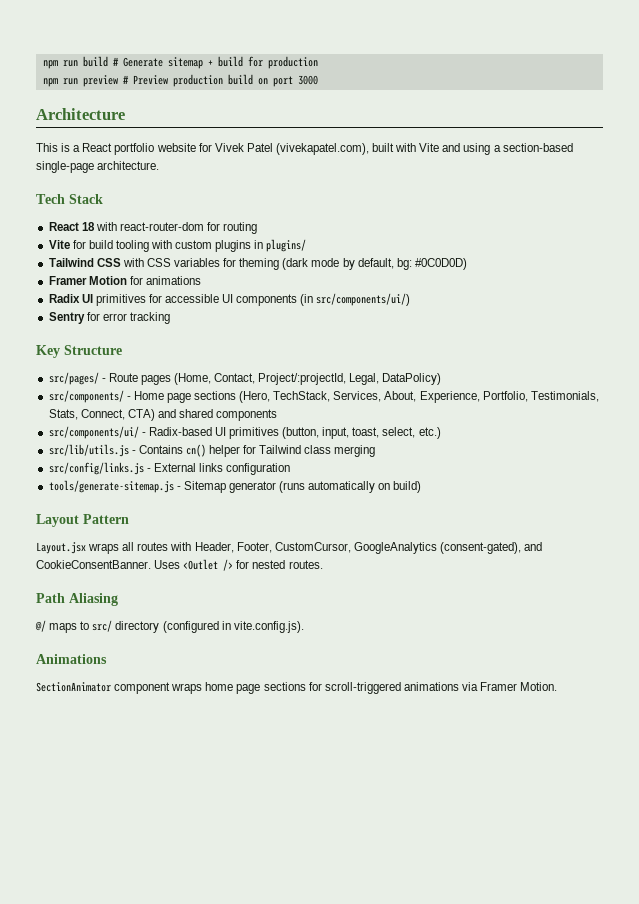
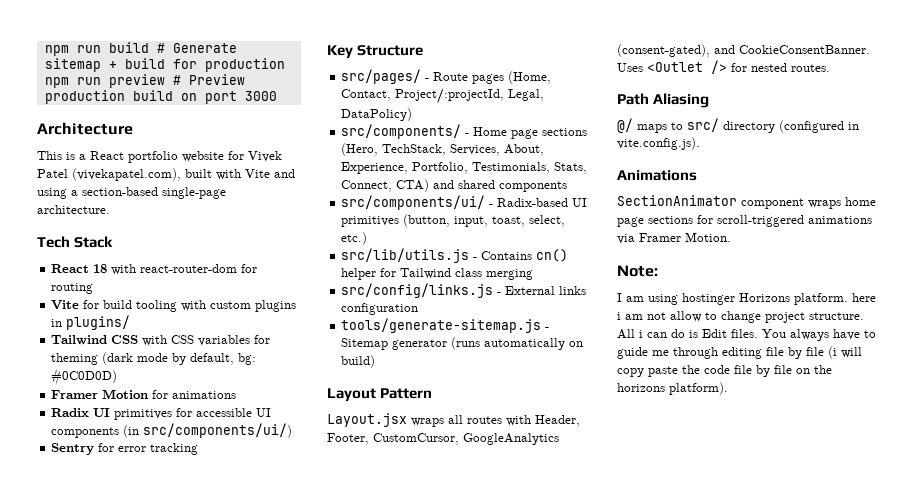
(558, 686) none -> [617,265,658,277] [617,293,876,305] [617,311,864,323] [617,329,876,341] [617,346,862,359] [617,365,832,377] [617,382,728,395] // Note: // I am using hostinger Horizons platform. here i am not allow to change project structure. All i can do is Edit files. You always have to guide me through editing file by file (i will copy paste the code file by file on the horizons platform).

